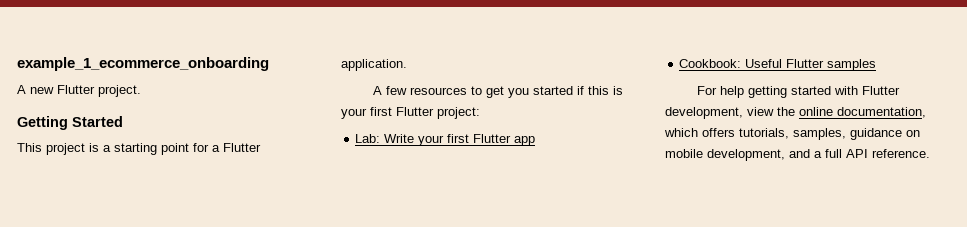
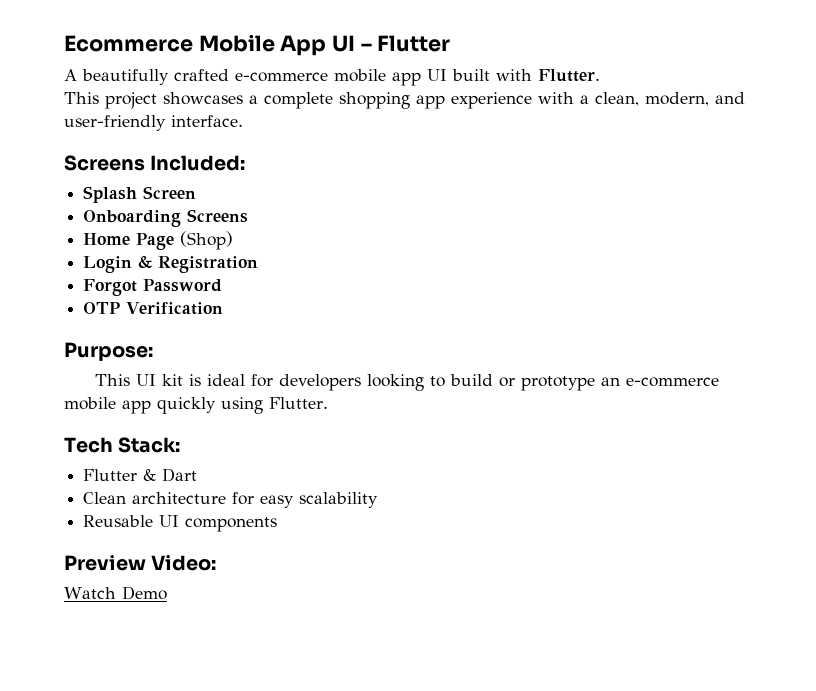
[17,57,269,71] [17,85,141,97] [17,116,123,130] [17,143,261,155] [341,59,407,71] [372,86,623,98] [341,107,480,119] [355,134,536,146] [679,59,877,71] [696,86,900,98] [665,107,926,119] [664,128,920,140] [665,149,930,161] example_1_ecommerce_onboarding // A new Flutter project. // Getting Started // This project is a starting point for a Flutter application. // A few resources to get you started if this is your first Flutter project: // Lab: Write your first Flutter app // Cookbook: Useful Flutter samples // For help getting started with Flutter development, view the online documentation, which offers tutorials, samples, guidance on mobile development, and a full API reference. -> [64,34,451,56] [64,69,600,86] [64,92,745,109] [64,115,243,131] [64,155,246,171] [83,186,197,203] [83,209,249,227] [83,231,234,250] [83,255,259,273] [83,279,223,296] [83,302,224,315] [64,342,153,361] [95,374,720,391] [64,397,328,414] [64,437,181,453] [83,468,198,482] [83,492,379,508] [83,515,278,532] [64,555,217,571] [64,586,167,600] Ecommerce Mobile App UI – Flutter // A beautifully crafted e-commerce mobile app UI built with Flutter. // This project showcases a complete shopping app experience with a clean, modern, and user-friendly interface. // Screens Included: // Splash Screen // Onboarding Screens // Home Page (Shop) // Login & Registration // Forgot Password // OTP Verification // Purpose: // This UI kit is ideal for developers looking to build or prototype an e-commerce mobile app quickly using Flutter. // Tech Stack: // Flutter & Dart // Clean architecture for easy scalability // Reusable UI components // Preview Video: // Watch Demo

